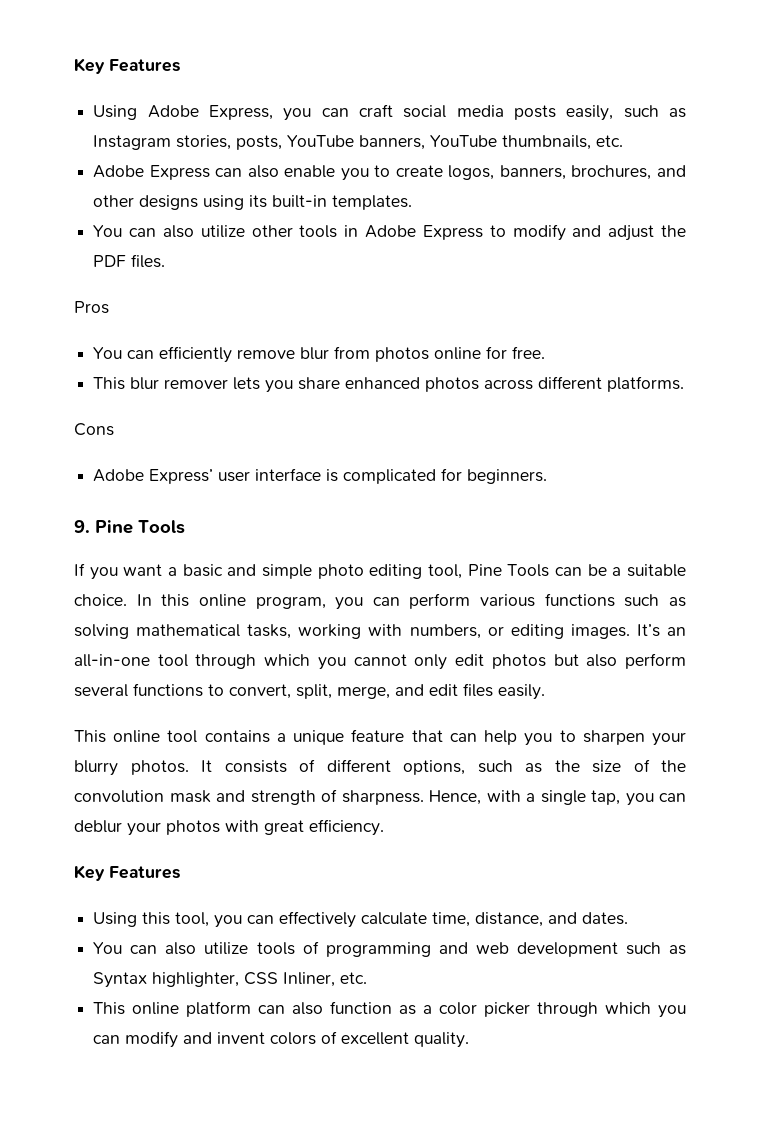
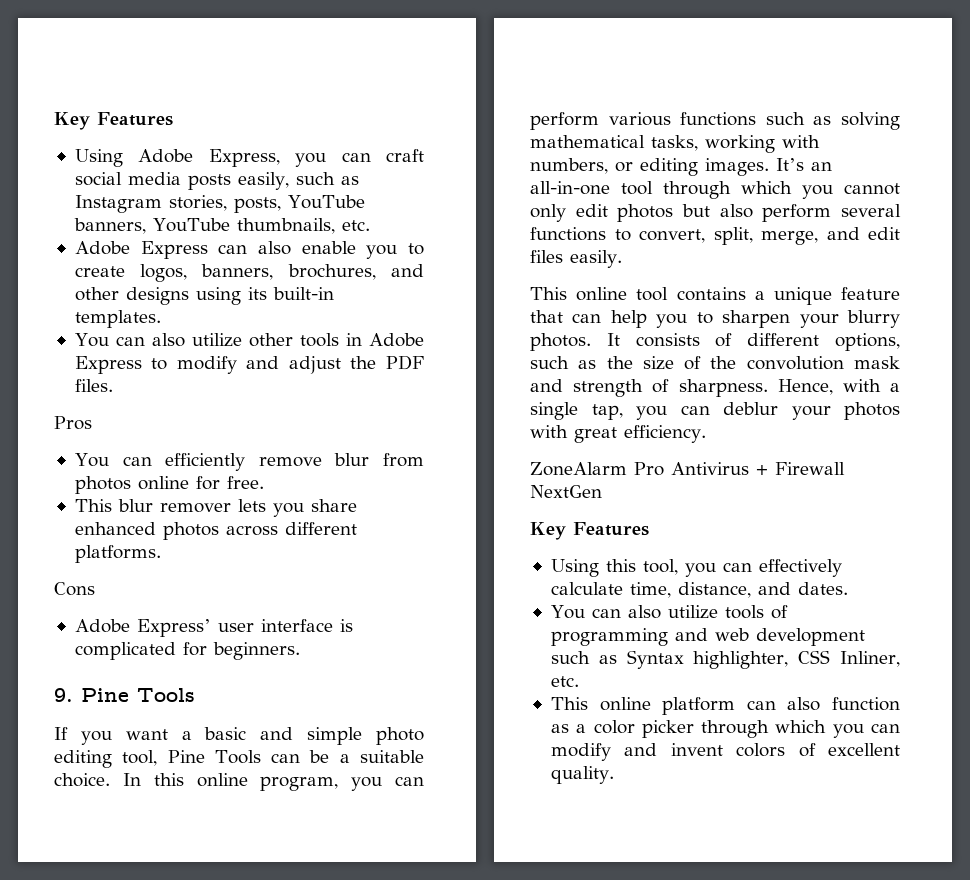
(384, 827) none -> [530,462,845,476] [530,485,602,498] // ZoneAlarm Pro Antivirus + Firewall NextGen

